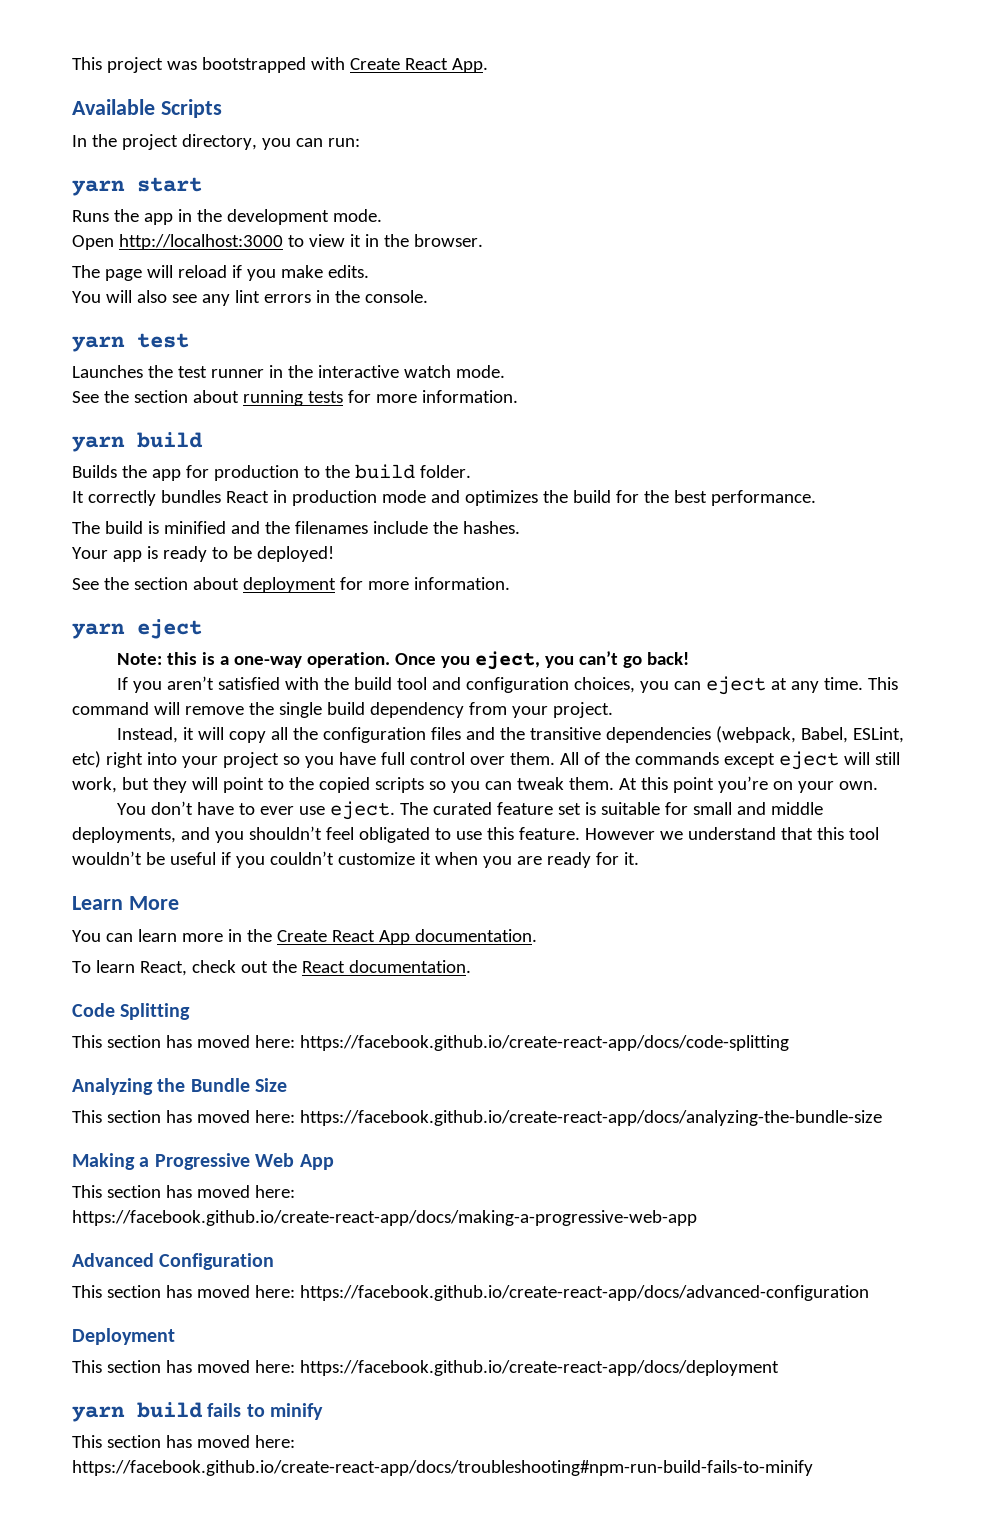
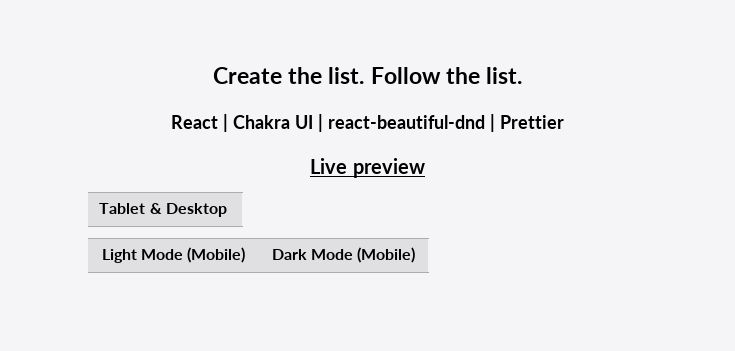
[72,57,488,73] [72,99,222,118] [72,134,360,150] [72,177,202,196] [72,209,382,225] [72,234,483,250] [72,265,369,281] [72,290,428,306] [72,333,189,352] [72,365,505,378] [72,390,518,406] [72,432,203,452] [72,464,471,481] [72,490,816,506] [72,521,520,534] [72,546,334,562] [72,577,510,593] [72,619,202,639] [117,651,690,670] [117,676,899,695] [72,702,613,718] [117,726,905,743] [72,751,900,770] [72,776,878,793] [117,801,824,820] [72,826,879,843] [72,851,639,868] [72,896,179,910] [72,929,537,945] [72,960,471,976] [72,1003,191,1020] [72,1035,789,1051] [72,1078,288,1095] [72,1110,882,1126] [72,1153,334,1170] [72,1185,295,1198] [72,1210,697,1226] [72,1253,275,1270] [72,1285,869,1301] [72,1328,175,1345] [72,1360,779,1376] [72,1402,324,1422] [72,1435,295,1448] [72,1460,813,1476] This project was bootstrapped with Create React App. // Available Scripts // In the project directory, you can run: // yarn start // Runs the app in the development mode. // Open http://localhost:3000 to view it in the browser. // The page will reload if you make edits. // You will also see any lint errors in the console. // yarn test // Launches the test runner in the interactive watch mode. // See the section about running tests for more information. // yarn build // Builds the app for production to the build folder. // It correctly bundles React in production mode and optimizes the build for the best performance. // The build is minified and the filenames include the hashes. // Your app is ready to be deployed! // See the section about deployment for more information. // yarn eject // Note: this is a one-way operation. Once you eject, you can’t go back! // If you aren’t satisfied with the build tool and configuration choices, you can eject at any time. This command will remove the single build dependency from your project. // Instead, it will copy all the configuration files and the transitive dependencies (webpack, Babel, ESLint, etc) right into your project so you have full control over them. All of the commands except eject will still work, but they will point to the copied scripts so you can tweak them. At this point you’re on your own. // You don’t have to ever use eject. The curated feature set is suitable for small and middle deployments, and you shouldn’t feel obligated to use this feature. However we understand that this tool wouldn’t be useful if you couldn’t customize it when you are ready for it. // Learn More // You can learn more in the Create React App documentation. // To learn React, check out the React documentation. // Code Splitting // This section has moved here: https://facebook.github.io/create-react-app/docs/code-splitting // Analyzing the Bundle Size // This section has moved here: https://facebook.github.io/create-react-app/docs/analyzing-the-bundle-size // Making a Progressive Web App // This section has moved here: https://facebook.github.io/create-react-app/docs/making-a-progressive-web-app // Advanced Configuration // This section has moved here: https://facebook.github.io/create-react-app/docs/advanced-configuration // Deployment // This section has moved here: https://facebook.github.io/create-react-app/docs/deployment // yarn build fails to minify // This section has moved here: https://facebook.github.io/create-react-app/docs/troubleshooting#npm-run-build-fails-to-minify -> [213,67,522,84] [171,114,564,132] [310,158,425,178] [99,203,228,217] [101,247,246,263] [271,247,416,263] Create the list. Follow the list. // React | Chakra UI | react-beautiful-dnd | Prettier // Live preview // Tablet & Desktop // Light Mode (Mobile) | Dark Mode (Mobile)

